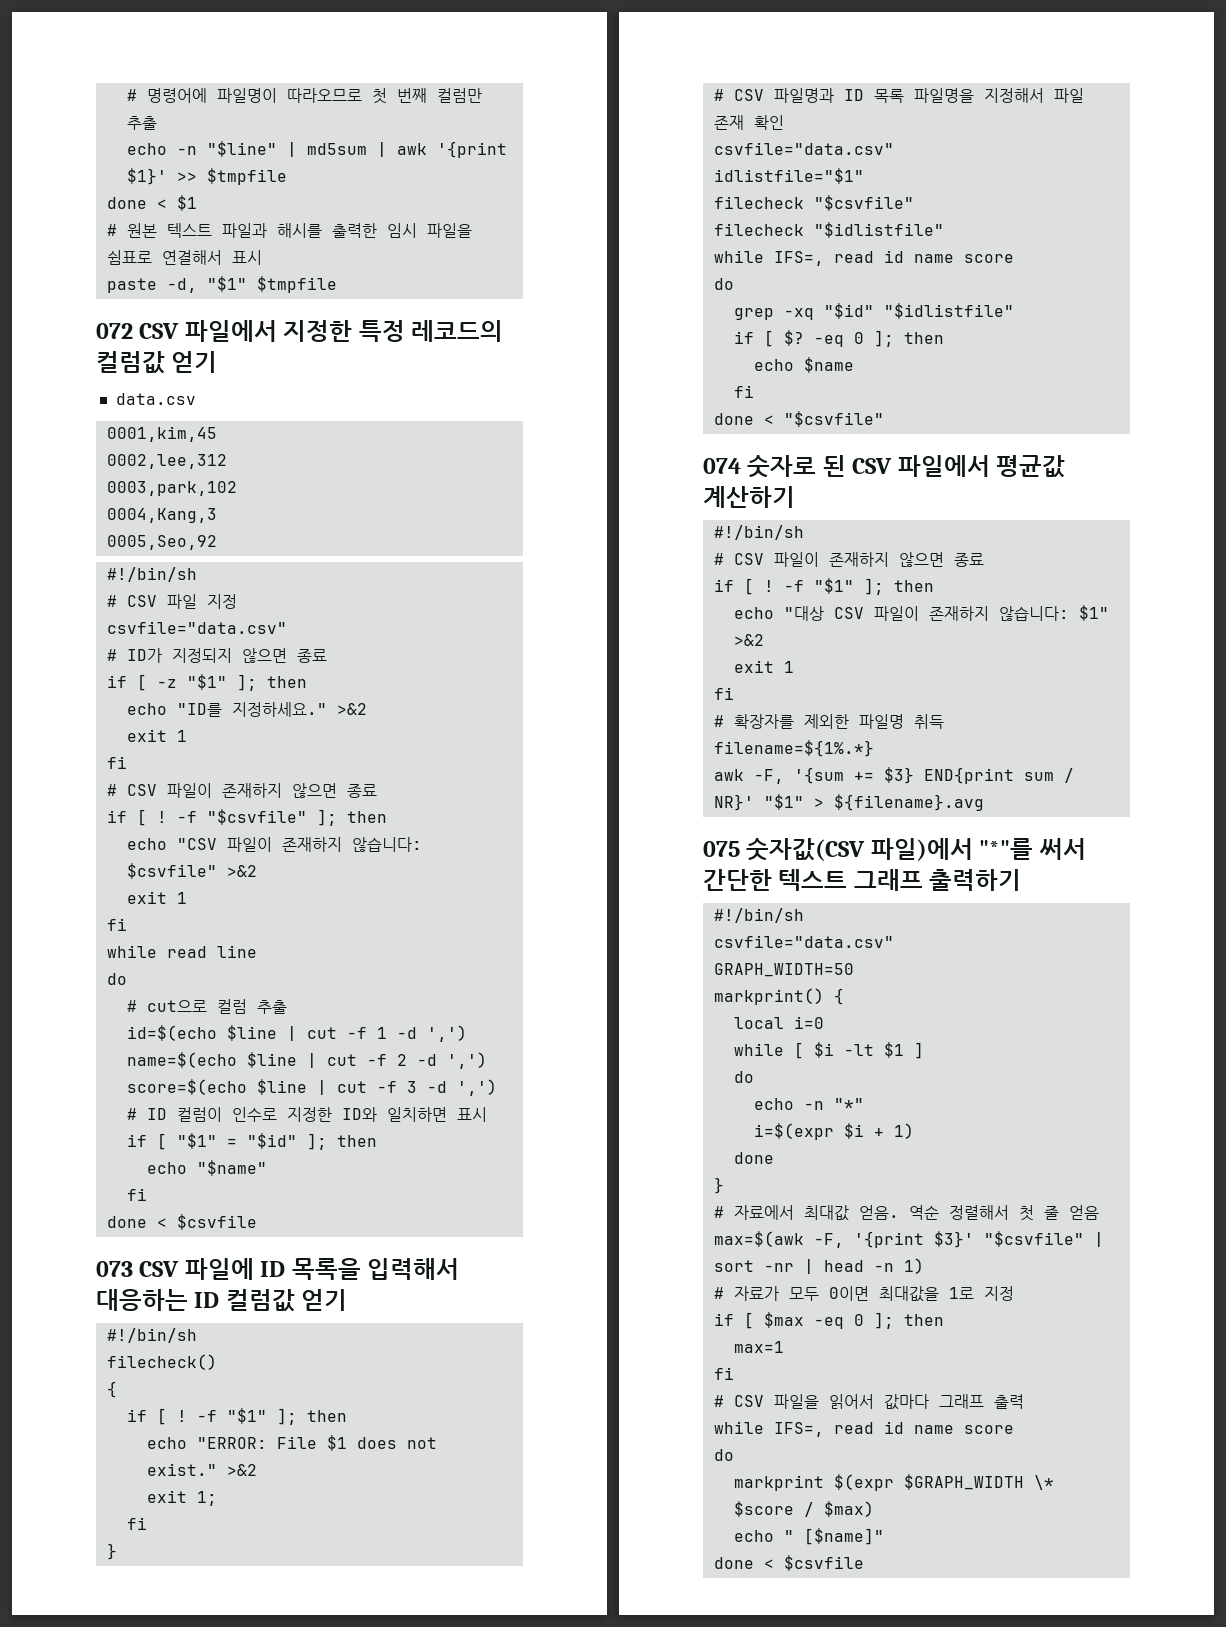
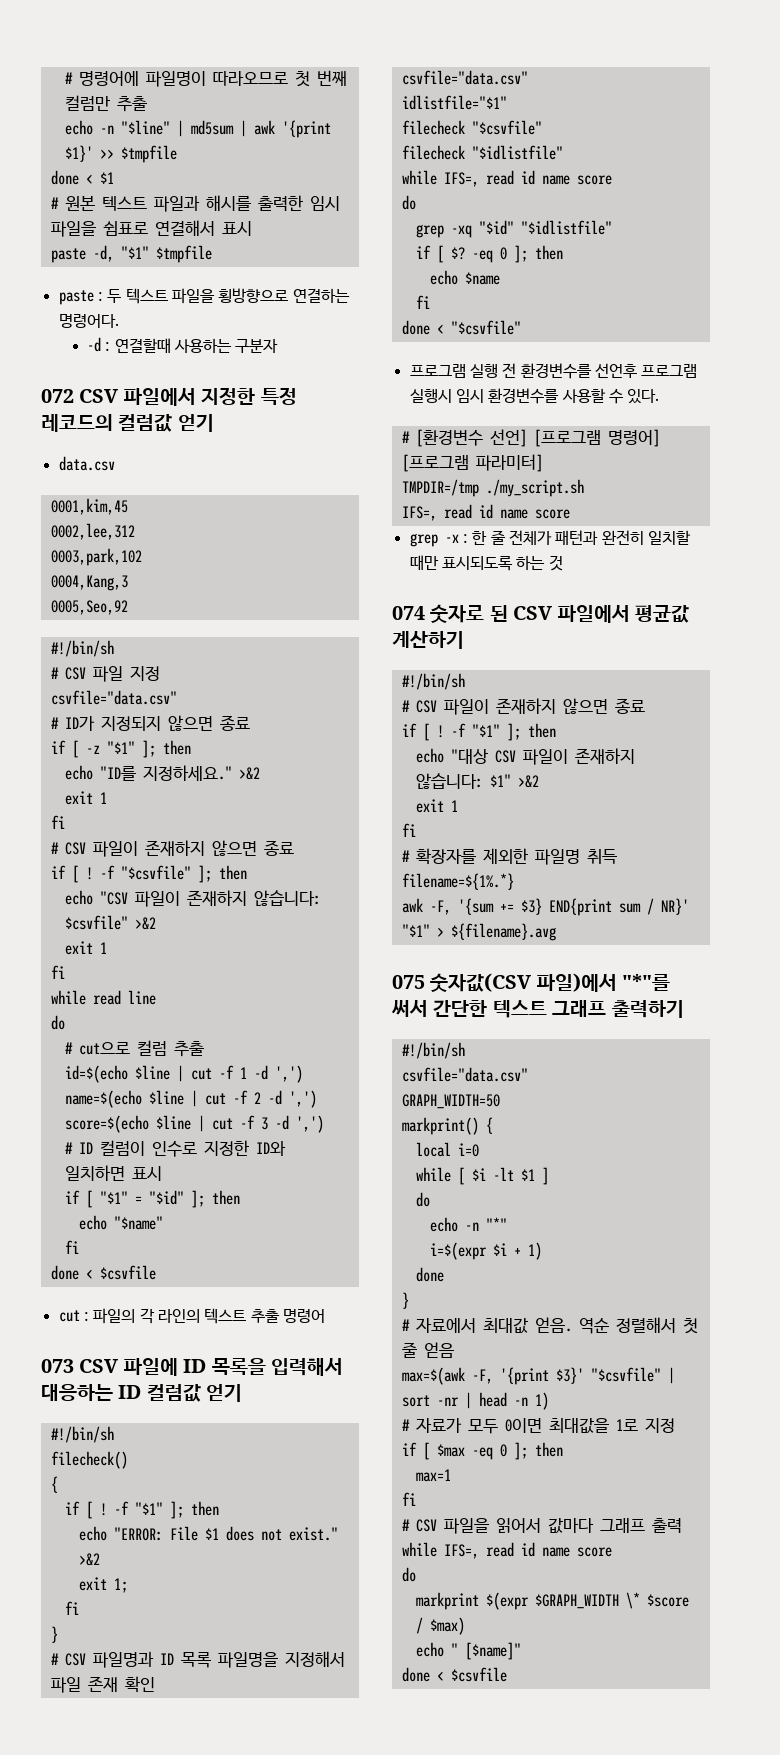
(337, 284) none -> [58,288,350,305] [58,314,119,328] [86,337,279,353] // paste : 두 텍스트 파일을 횡방향으로 연결하는 명령어다. // -d : 연결할때 사용하는 구분자
(257, 1222) none -> [58,1308,325,1324] // cut : 파일의 각 라인의 텍스트 추출 명령어
(884, 419) none -> [409,363,698,379] [409,388,660,404] [401,429,660,447] [401,454,543,472] [401,479,584,497] [401,504,570,521] [409,530,691,547] [409,555,563,571] // 프로그램 실행 전 환경변수를 선언후 프로그램 실행시 임시 환경변수를 사용할 수 있다. // # [환경변수 선언] [프로그램 명령어] [프로그램 파라미터] // TMPDIR=/tmp ./my_script.sh // IFS=, read id name score // grep -x : 한 줄 전체가 패턴과 완전히 일치할 때만 표시되도록 하는 것

